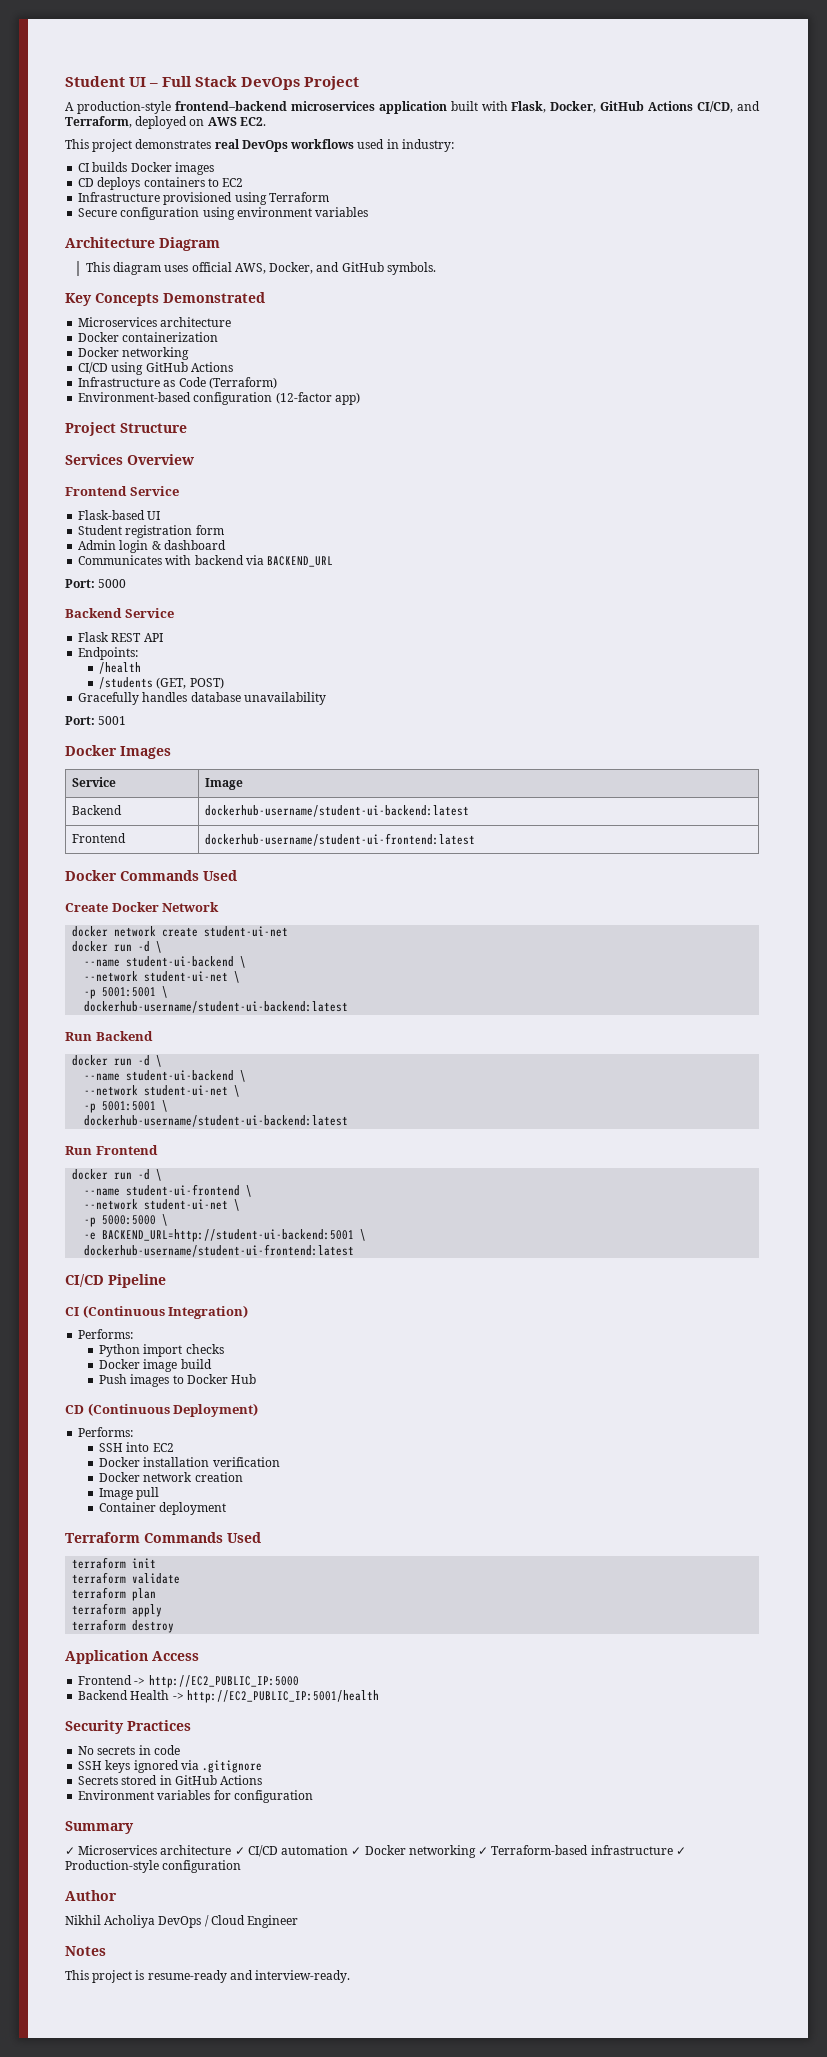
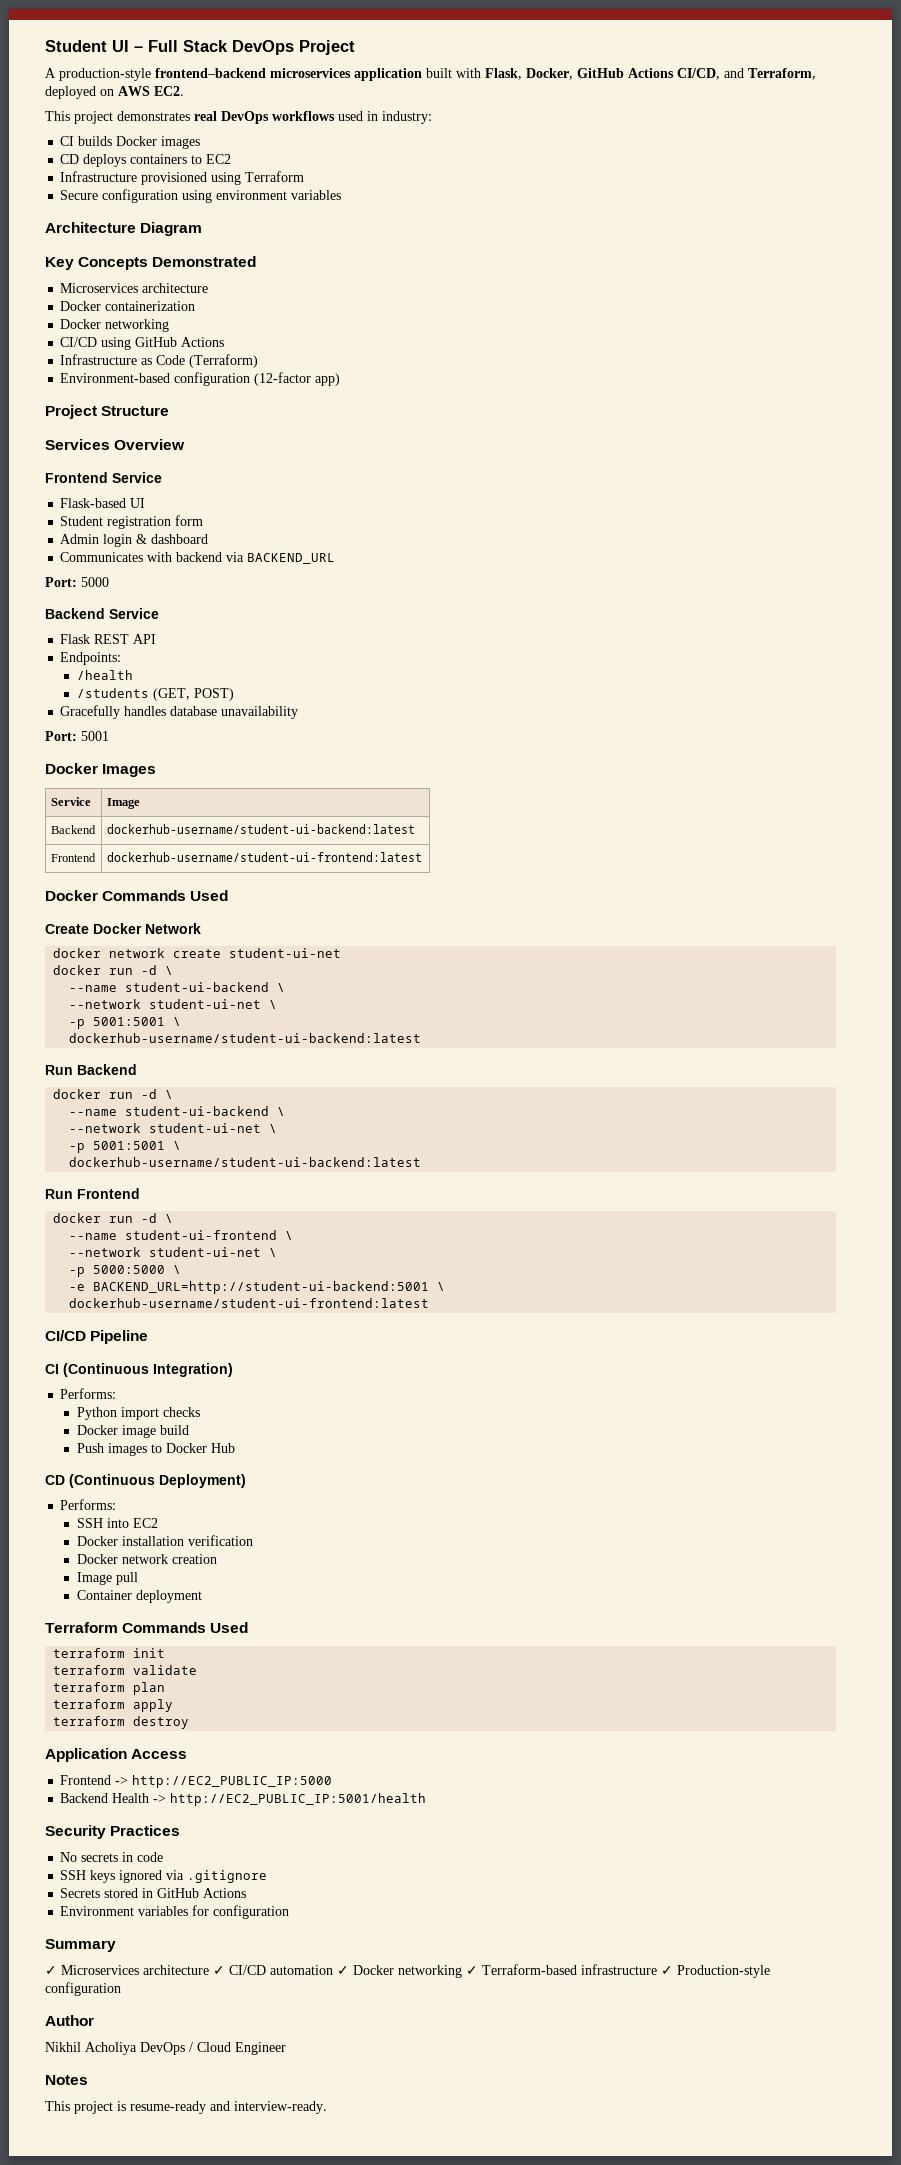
[85,262,436,275] // This diagram uses official AWS, Docker, and GitHub symbols. -> (203, 229) none

